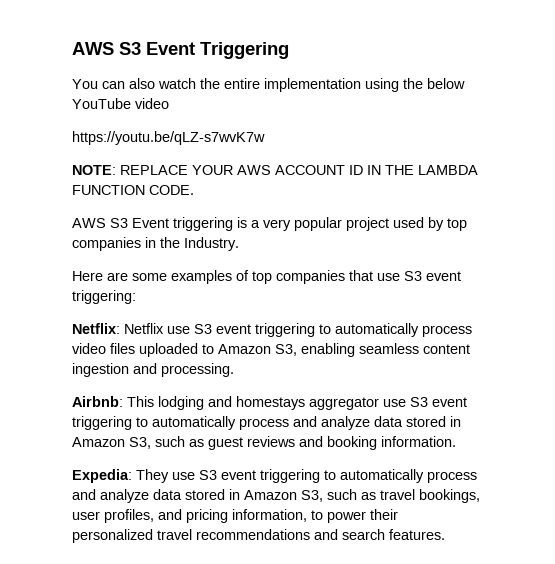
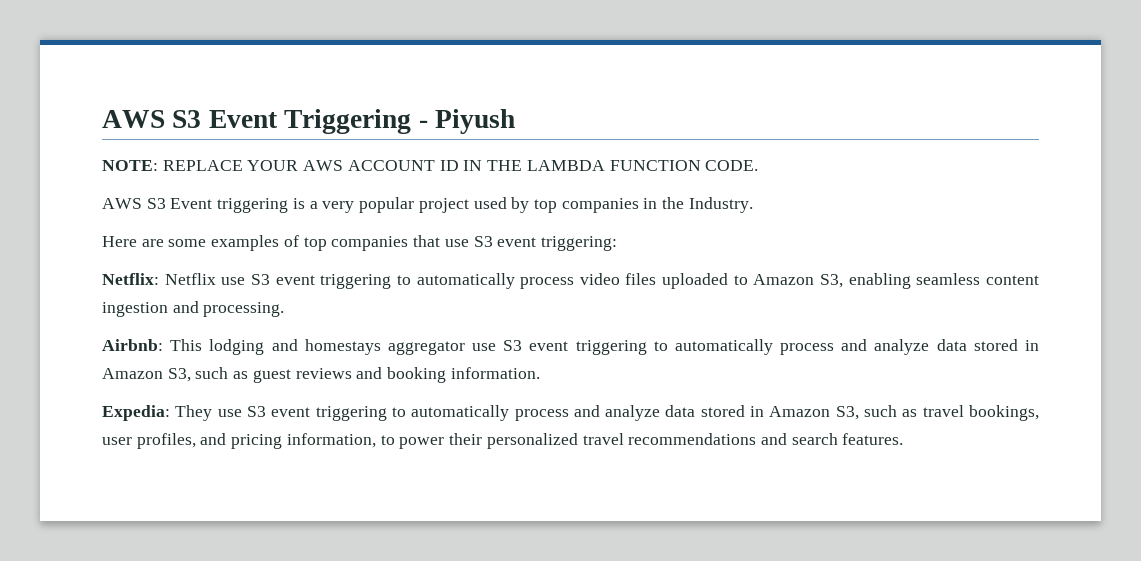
[72,78,465,92] [72,98,169,109] [72,131,265,145] // You can also watch the entire implementation using the below YouTube video // https://youtu.be/qLZ-s7wvK7w -> [418,109,516,134] - Piyush

